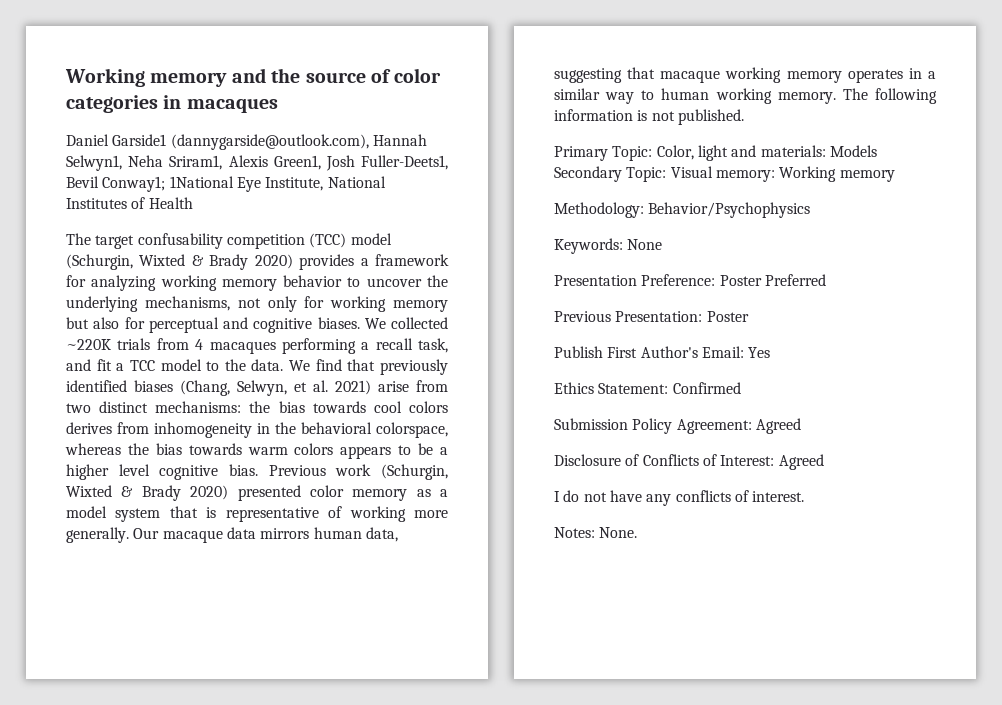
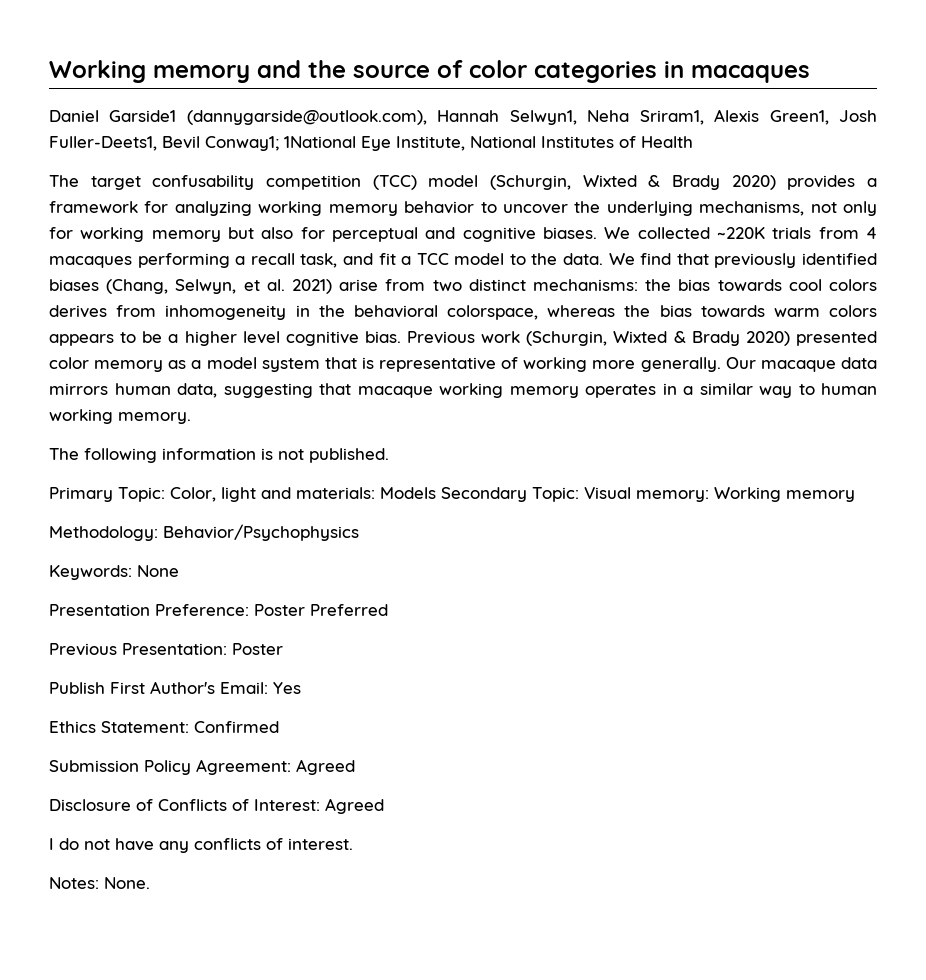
(836, 98) none -> (191, 418) //

